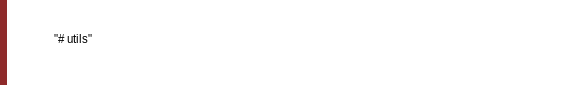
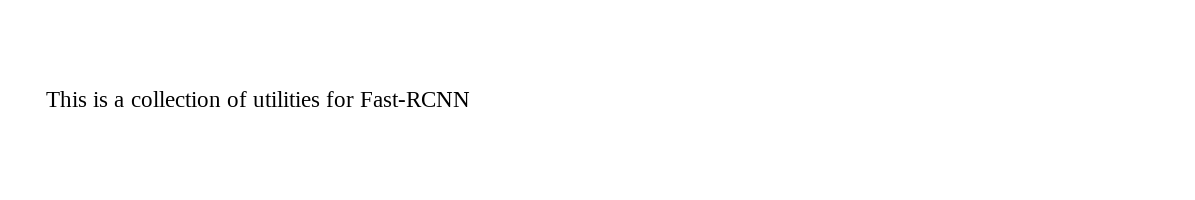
[54,34,93,43] "# utils" -> [46,91,471,107] This is a collection of utilities for Fast-RCNN

